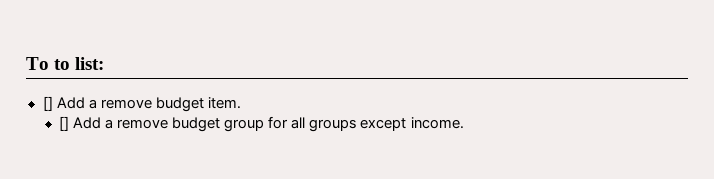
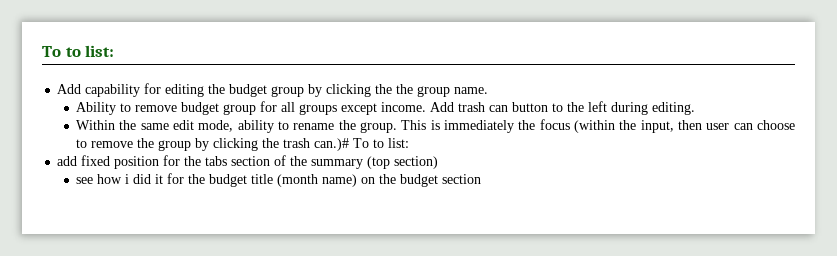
[26,57,105,70] [42,96,241,112] [59,116,114,131] To to list: // [] Add a remove budget item. // [] Add a -> [42,45,115,57] [57,83,489,97] [76,102,132,115] To to list: // Add capability for editing the budget group by clicking the the group name. // Ability to
(464, 123) none -> [430,101,696,115] [76,119,795,133] [76,138,410,151] [57,155,439,169] [76,173,482,187] Add trash can button to the left during editing. // Within the same edit mode, ability to rename the group. This is immediately the focus (within the input, then user can choose to remove the group by clicking the trash can.)# To to list: // add fixed position for the tabs section of the summary (top section) // see how i did it for the budget title (month name) on the budget section

